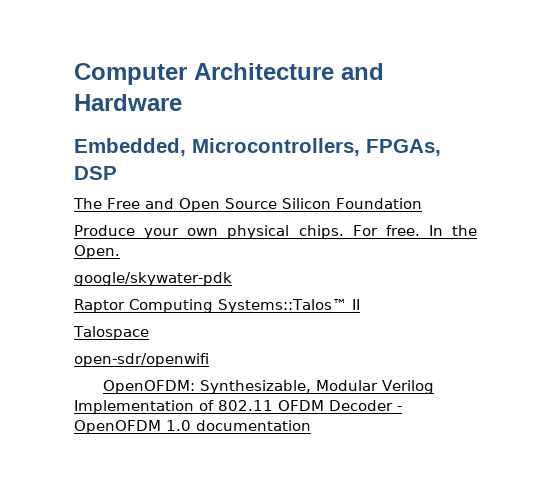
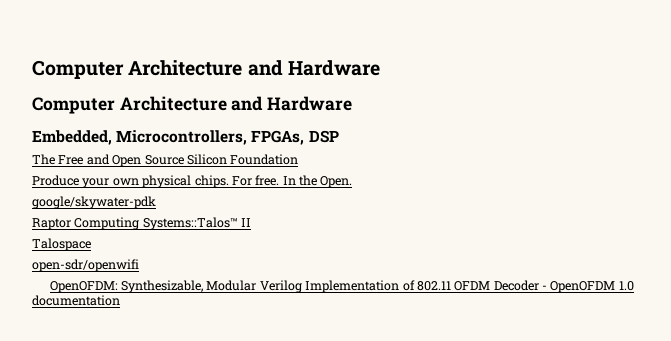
[74,63,384,85] [74,94,182,111] Computer Architecture and Hardware -> [32,60,380,79] [32,96,353,114] Computer Architecture and Hardware // Computer Architecture and Hardware

